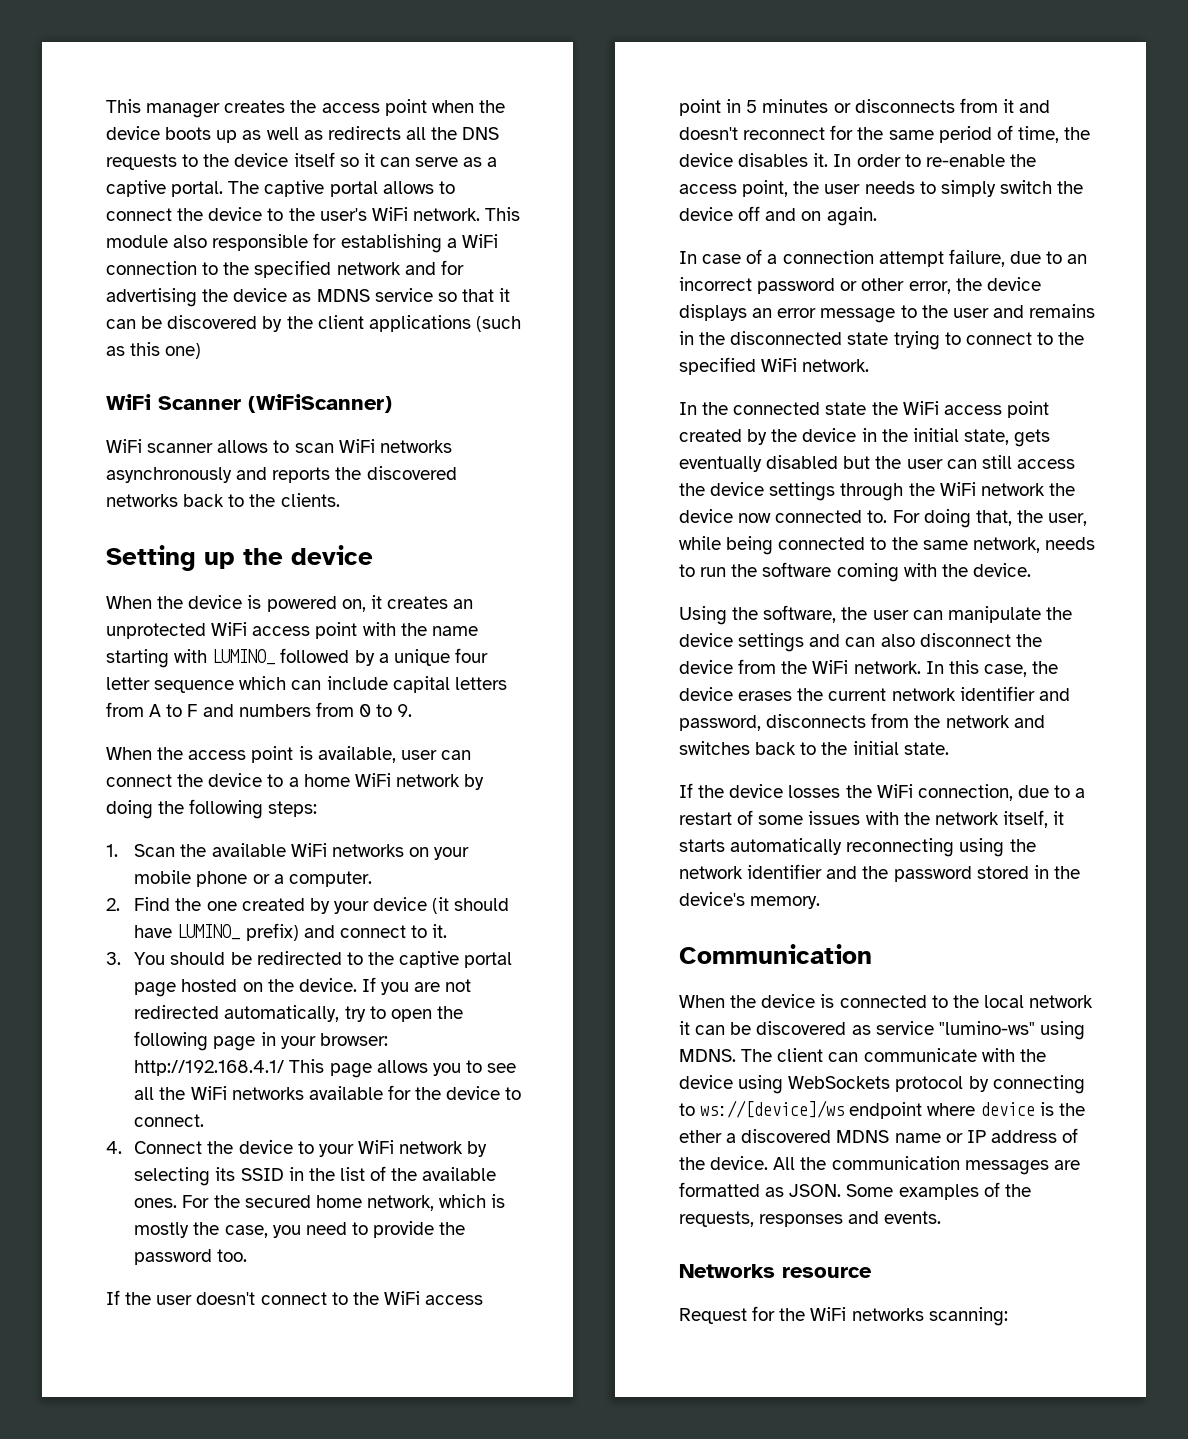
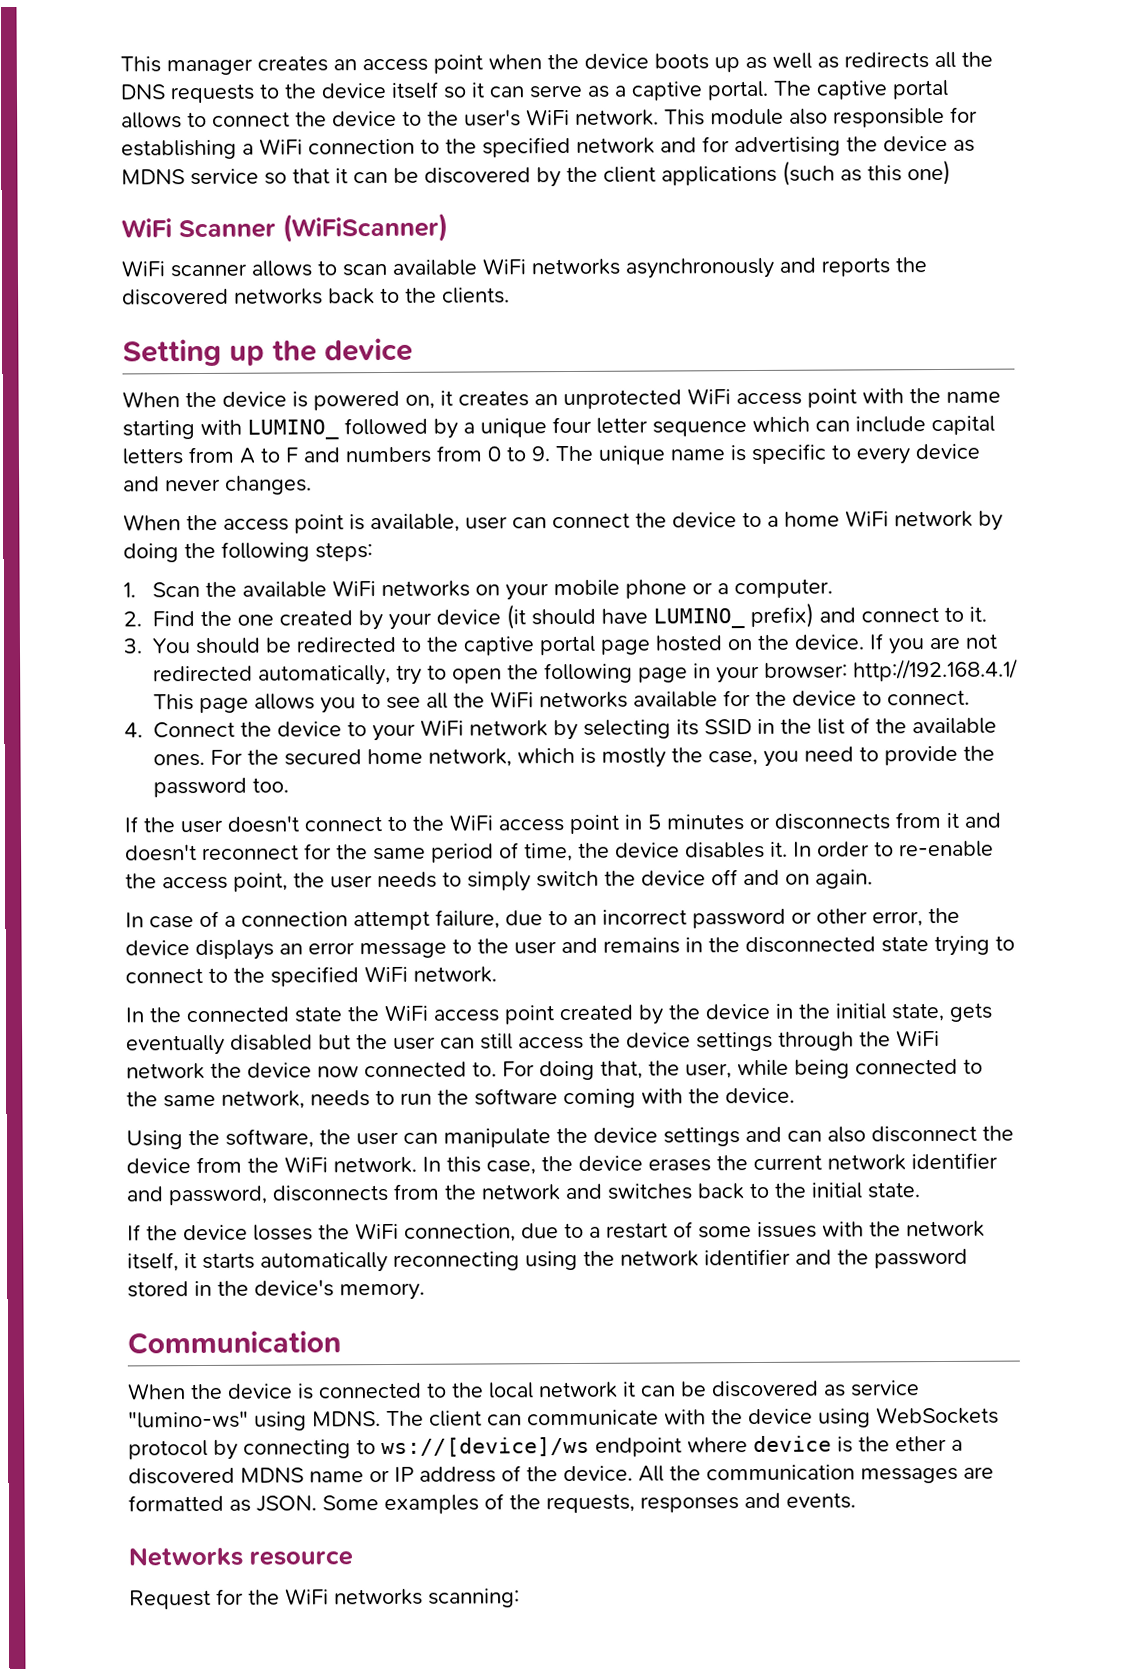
[290,100,317,113] the -> [333,59,357,71] an
(334, 448) none -> [392,259,477,276] available
(413, 710) none -> [555,443,980,465] [123,475,312,495] The unique name is specific to every device and never changes.

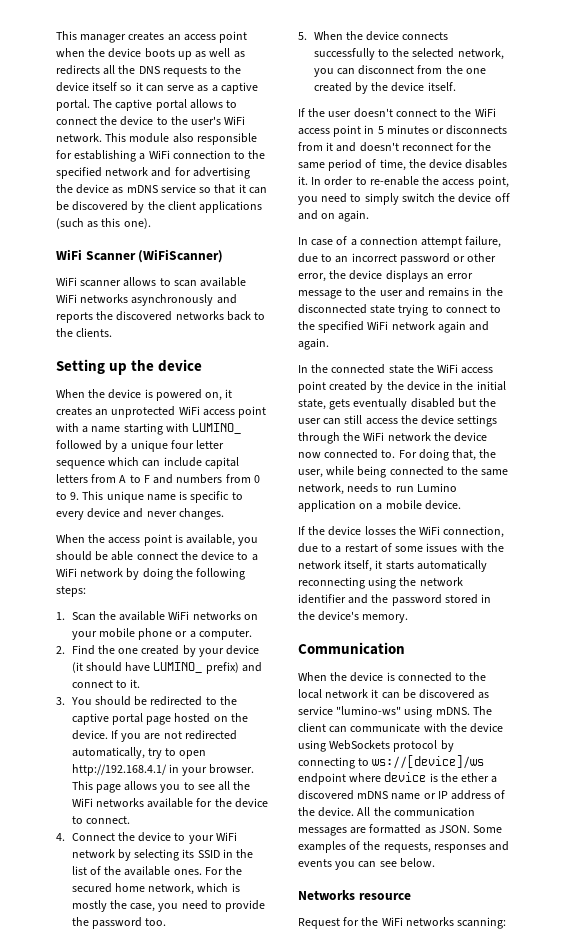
[121,169,185,185] MDNS -> [126,185,158,193] mDNS
[907,159,951,186] one) -> [123,218,151,229] one).
[909,387,941,404] the -> [82,426,89,433] a
[555,445,593,462] The -> [82,491,104,500] This
[465,516,547,530] user can -> [238,537,259,546] [56,551,134,561] you should be able
[784,511,840,527] home -> (258, 557) none
[507,658,1018,684] the following page in your browser: http://192.168.4.1/ -> [71,764,255,776] http://192.168.4.1/ in your browser.
(289, 785) none -> [298,31,449,41] [313,48,504,60] [313,65,486,77] [313,82,456,94] // 5. When the device connects successfully to the selected network, you can disconnect from the one created by the device itself.
[293,871,437,889] the user needs -> [298,193,348,205] you need
[413,966,497,983] network. -> [391,321,490,333] [298,338,329,350] network again and again.
[437,1087,795,1109] [126,1125,1014,1150] [126,1152,998,1175] [126,1182,920,1206] the software coming with the device. // Using the software, the user can manipulate the device settings and can also disconnect the device from the WiFi network. In this case, the device erases the current network identifier and password, disconnects from the network and switches back to the initial state. -> [416,483,457,492] [298,500,461,512] Lumino application on a mobile device.
[312,1411,381,1427] MDNS. -> [435,707,470,715] mDNS.
[240,1467,304,1483] MDNS -> [357,791,389,799] mDNS
[786,1492,856,1509] events. -> [298,858,435,870] events you can see below.

